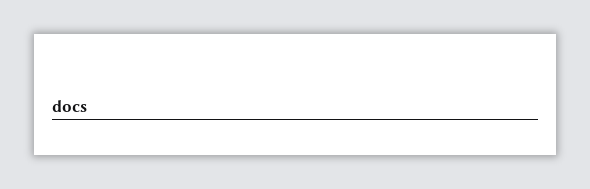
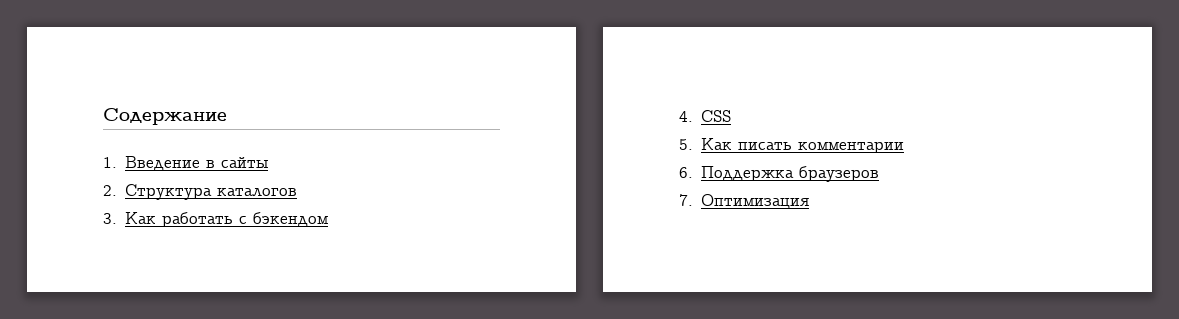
[52,100,87,112] docs -> [103,108,227,125] [103,156,269,171] [103,184,298,200] [103,212,329,227] [679,110,732,122] [679,138,905,153] [679,166,880,182] [679,194,810,209] Содержание // 1. Введение в сайты // 2. Структура каталогов // 3. Как работать с бэкендом // 4. CSS // 5. Как писать комментарии // 6. Поддержка браузеров // 7. Оптимизация

